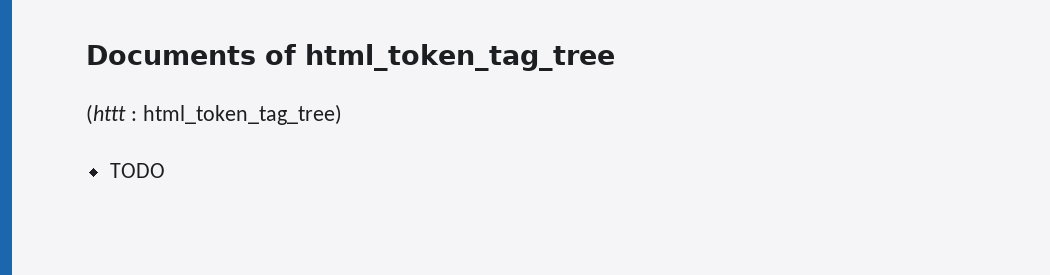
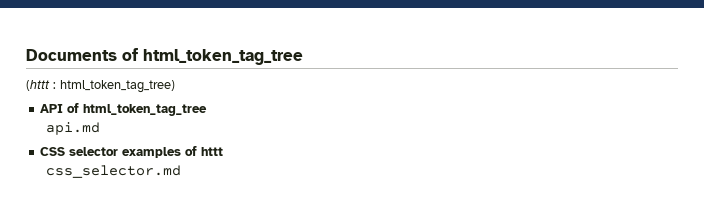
[109,163,165,178] TODO -> [40,103,208,116] [46,122,101,135] [40,146,224,158] [46,165,182,178] API of html_token_tag_tree // api.md // CSS selector examples of httt // css_selector.md

